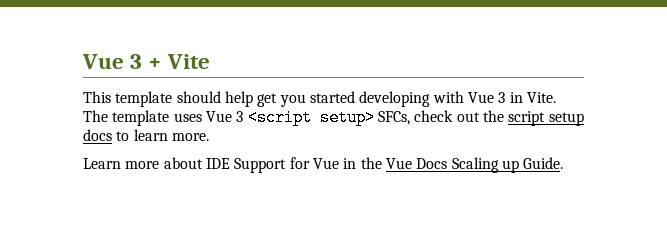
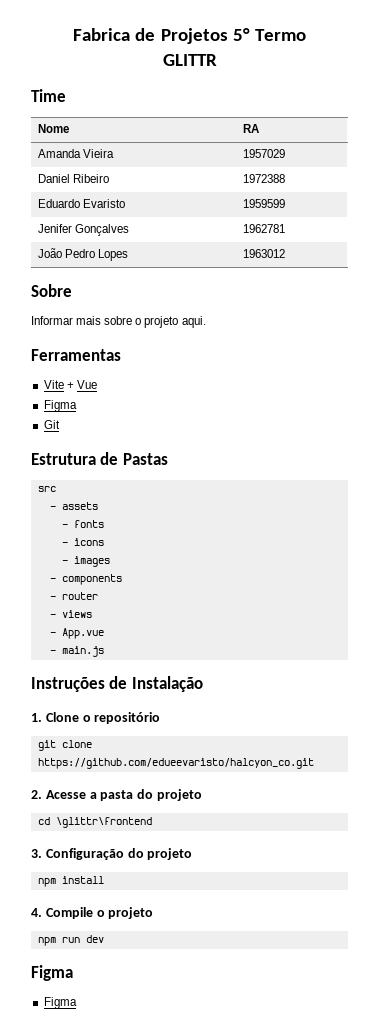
[82,54,211,69] [83,91,556,107] [83,109,584,126] [83,129,209,141] [83,157,564,173] Vue 3 + Vite // This template should help get you started developing with Vue 3 in Vite. The template uses Vue 3 <script setup> SFCs, check out the script setup docs to learn more. // Learn more about IDE Support for Vue in the Vue Docs Scaling up Guide. -> [73,28,306,44] [162,54,217,66] [31,89,66,102] [38,124,70,133] [243,124,260,133] [38,149,115,158] [243,149,286,158] [38,174,110,183] [243,174,286,183] [38,199,126,208] [243,199,286,208] [38,224,130,236] [243,224,286,233] [38,248,129,261] [243,249,286,258] [31,284,72,297] [31,316,206,328] [31,349,121,361] [43,380,97,389] [43,400,77,412] [43,420,60,429] [31,452,168,465] [37,486,56,492] [49,502,98,510] [61,520,104,528] [61,538,104,546] [61,556,110,567] [49,574,122,585] [49,592,98,600] [49,610,92,618] [49,628,104,639] [49,646,104,657] [31,676,203,692] [31,712,161,724] [37,740,92,751] [37,758,314,769] [31,789,202,801] [37,817,152,828] [31,848,193,860] [37,876,104,887] [31,907,154,919] [37,935,104,946] [31,965,73,981] [43,997,77,1009] Fabrica de Projetos 5° Termo // GLITTR // Time // Nome | RA // Amanda Vieira | 1957029 // Daniel Ribeiro | 1972388 // Eduardo Evaristo | 1959599 // Jenifer Gonçalves | 1962781 // João Pedro Lopes | 1963012 // Sobre // Informar mais sobre o projeto aqui. // Ferramentas // Vite + Vue // Figma // Git // Estrutura de Pastas // src // - assets // - fonts // - icons // - images // - components // - router // - views // - App.vue // - main.js // Instruções de Instalação // 1. Clone o repositório // git clone https://github.com/edueevaristo/halcyon_co.git // 2. Acesse a pasta do projeto // cd \glittr\frontend // 3. Configuração do projeto // npm install // 4. Compile o projeto // npm run dev // Figma // Figma

